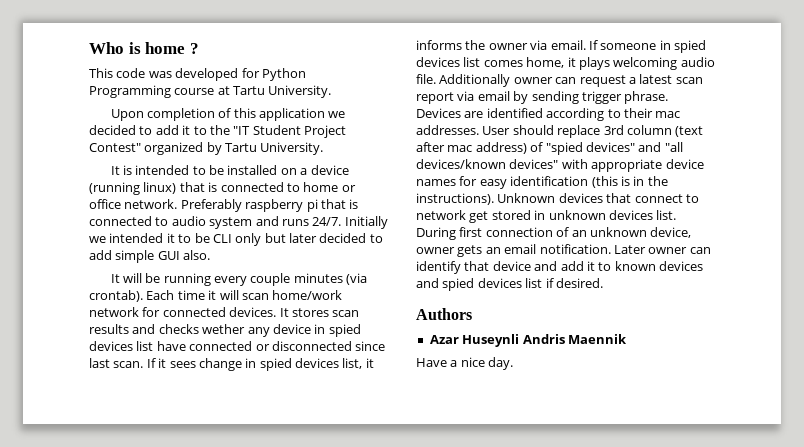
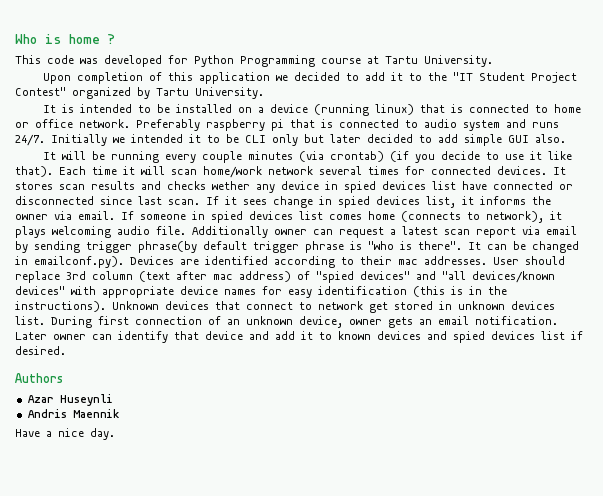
[89,290,143,302] crontab). -> [330,151,573,163] [15,166,53,177] crontab) (if you decide to use it like that).
(139, 312) none -> [319,166,399,175] several times
[526,57,565,68] home, -> [368,211,544,223] home (connects to network),
[624,91,669,104] phrase. -> [138,241,579,253] [15,256,124,268] phrase(by default trigger phrase is "who is there". It can be changed in emailconf.py).
(520, 340) none -> (113, 400) //

